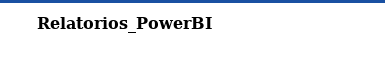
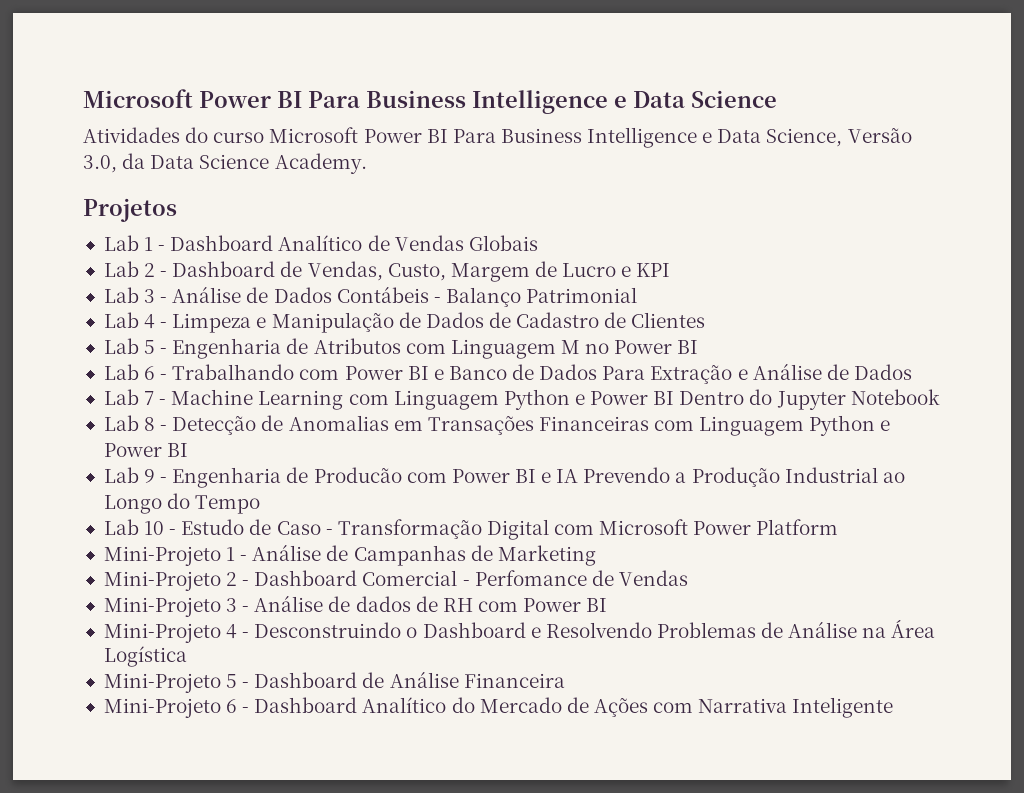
[37,17,212,33] Relatorios_PowerBI -> [83,89,777,114] [83,127,912,148] [83,153,367,174] [83,198,177,222] [103,235,538,251] [103,261,671,282] [103,286,638,307] [103,312,706,333] [103,338,699,359] [103,363,912,384] [103,389,940,410] [103,415,891,436] [103,443,189,457] [103,467,905,488] [103,493,261,514] [103,519,839,540] [103,544,596,566] [103,570,688,591] [103,595,608,617] [103,620,936,643] [103,646,187,667] [103,671,565,693] [103,697,894,718] Microsoft Power BI Para Business Intelligence e Data Science // Atividades do curso Microsoft Power BI Para Business Intelligence e Data Science, Versão 3.0, da Data Science Academy. // Projetos // Lab 1 - Dashboard Analítico de Vendas Globais // Lab 2 - Dashboard de Vendas, Custo, Margem de Lucro e KPI // Lab 3 - Análise de Dados Contábeis - Balanço Patrimonial // Lab 4 - Limpeza e Manipulação de Dados de Cadastro de Clientes // Lab 5 - Engenharia de Atributos com Linguagem M no Power BI // Lab 6 - Trabalhando com Power BI e Banco de Dados Para Extração e Análise de Dados // Lab 7 - Machine Learning com Linguagem Python e Power BI Dentro do Jupyter Notebook // Lab 8 - Detecção de Anomalias em Transações Financeiras com Linguagem Python e Power BI // Lab 9 - Engenharia de Producão com Power BI e IA Prevendo a Produção Industrial ao Longo do Tempo // Lab 10 - Estudo de Caso - Transformação Digital com Microsoft Power Platform // Mini-Projeto 1 - Análise de Campanhas de Marketing // Mini-Projeto 2 - Dashboard Comercial - Perfomance de Vendas // Mini-Projeto 3 - Análise de dados de RH com Power BI // Mini-Projeto 4 - Desconstruindo o Dashboard e Resolvendo Problemas de Análise na Área Logística // Mini-Projeto 5 - Dashboard de Análise Financeira // Mini-Projeto 6 - Dashboard Analítico do Mercado de Ações com Narrativa Inteligente

